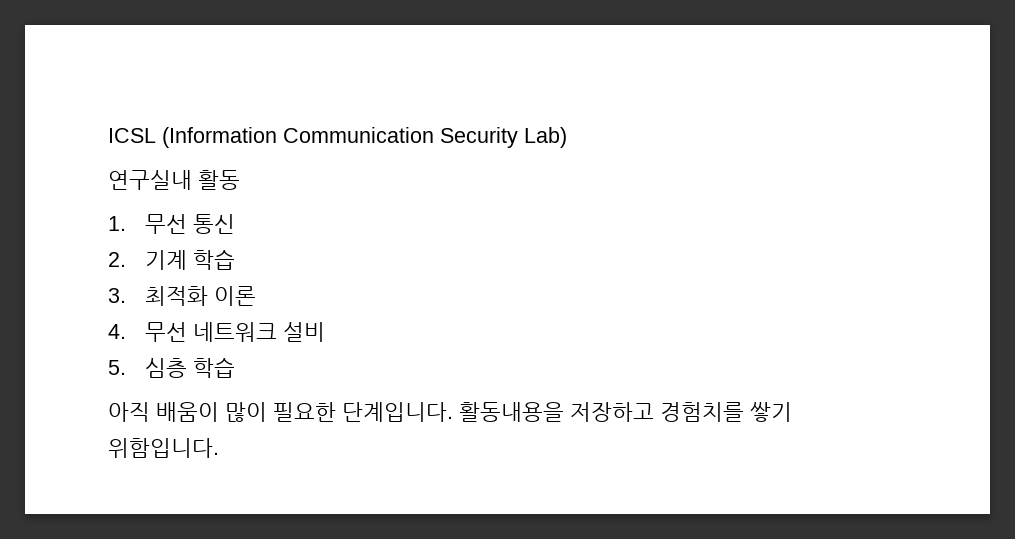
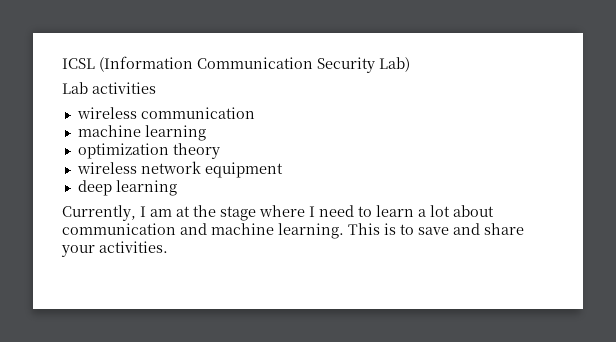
[108,170,240,190] [108,214,235,234] [108,249,235,270] [108,286,256,306] [108,322,325,342] [108,357,235,378] [108,402,792,422] [108,438,219,458] 연구실내 활동 // 1. 무선 통신 // 2. 기계 학습 // 3. 최적화 이론 // 4. 무선 네트워크 설비 // 5. 심층 학습 // 아직 배움이 많이 필요한 단계입니다. 활동내용을 저장하고 경험치를 쌓기 위함입니다. -> [62,82,156,94] [76,107,255,119] [77,125,206,141] [77,143,220,159] [76,161,283,178] [77,180,177,196] [62,205,494,221] [62,223,524,239] [61,241,168,257] Lab activities // wireless communication // machine learning // optimization theory // wireless network equipment // deep learning // Currently, I am at the stage where I need to learn a lot about communication and machine learning. This is to save and share your activities.

